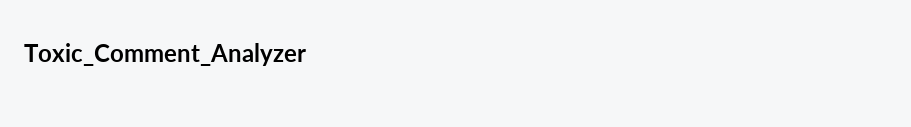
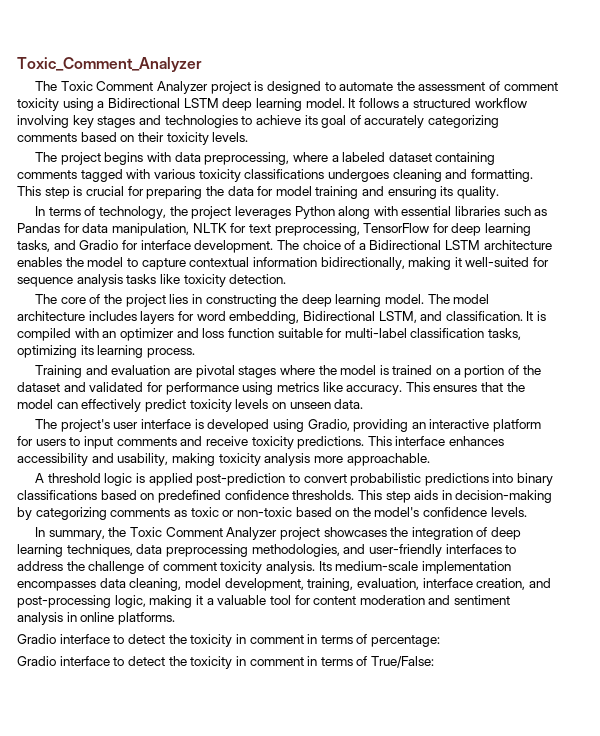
(306, 54) none -> [35,81,558,94] [17,98,527,111] [17,115,500,128] [17,132,249,145] [35,152,496,165] [17,169,533,182] [17,186,500,199] [35,206,548,219] [17,223,532,236] [17,240,552,253] [17,257,550,270] [17,274,287,287] [35,294,490,307] [17,311,547,324] [17,328,522,341] [17,345,195,358] [35,365,541,378] [17,382,525,395] [17,399,364,412] [35,419,542,432] [17,436,505,449] [17,453,430,466] [35,473,554,486] [17,490,553,503] [17,507,527,520] [35,527,522,540] [17,544,517,557] [17,561,511,574] [17,578,551,591] [17,595,511,608] [17,612,175,625] [17,634,441,647] [17,656,435,669] // The Toxic Comment Analyzer project is designed to automate the assessment of comment toxicity using a Bidirectional LSTM deep learning model. It follows a structured workflow involving key stages and technologies to achieve its goal of accurately categorizing comments based on their toxicity levels. // The project begins with data preprocessing, where a labeled dataset containing comments tagged with various toxicity classifications undergoes cleaning and formatting. This step is crucial for preparing the data for model training and ensuring its quality. // In terms of technology, the project leverages Python along with essential libraries such as Pandas for data manipulation, NLTK for text preprocessing, TensorFlow for deep learning tasks, and Gradio for interface development. The choice of a Bidirectional LSTM architecture enables the model to capture contextual information bidirectionally, making it well-suited for sequence analysis tasks like toxicity detection. // The core of the project lies in constructing the deep learning model. The model architecture includes layers for word embedding, Bidirectional LSTM, and classification. It is compiled with an optimizer and loss function suitable for multi-label classification tasks, optimizing its learning process. // Training and evaluation are pivotal stages where the model is trained on a portion of the dataset and validated for performance using metrics like accuracy. This ensures that the model can effectively predict toxicity levels on unseen data. // The project's user interface is developed using Gradio, providing an interactive platform for users to input comments and receive toxicity predictions. This interface enhances accessibility and usability, making toxicity analysis more approachable. // A threshold logic is applied post-prediction to convert probabilistic predictions into binary classifications based on predefined confidence thresholds. This step aids in decision-making by categorizing comments as toxic or non-toxic based on the model's confidence levels. // In summary, the Toxic Comment Analyzer project showcases the integration of deep learning techniques, data preprocessing methodologies, and user-friendly interfaces to address the challenge of comment toxicity analysis. Its medium-scale implementation encompasses data cleaning, model development, training, evaluation, interface creation, and post-processing logic, making it a valuable tool for content moderation and sentiment analysis in online platforms. // Gradio interface to detect the toxicity in comment in terms of percentage: // Gradio interface to detect the toxicity in comment in terms of True/False:

